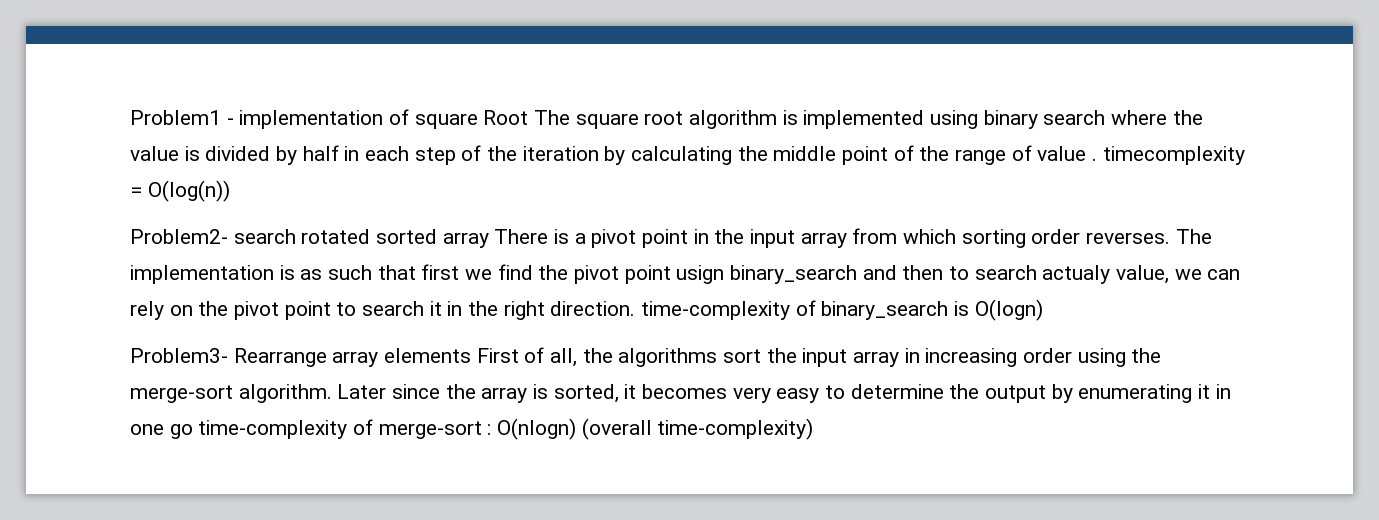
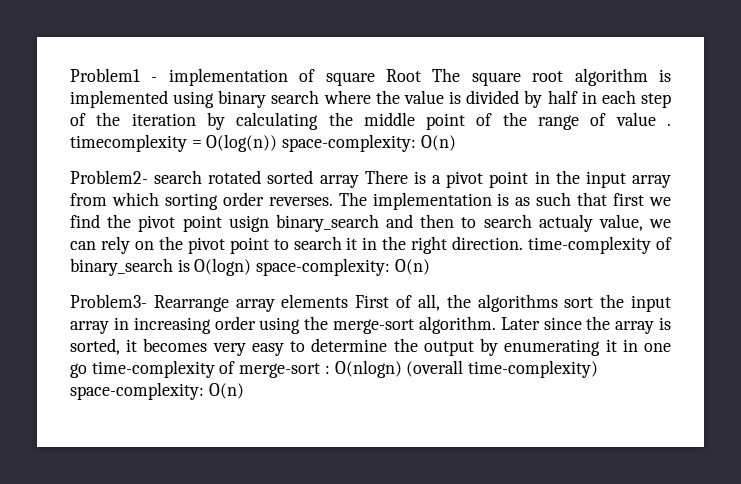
(230, 191) none -> [282,134,456,152] space-complexity: O(n)
(1043, 310) none -> [256,258,430,276] space-complexity: O(n)
(814, 429) none -> [70,382,244,400] space-complexity: O(n)

